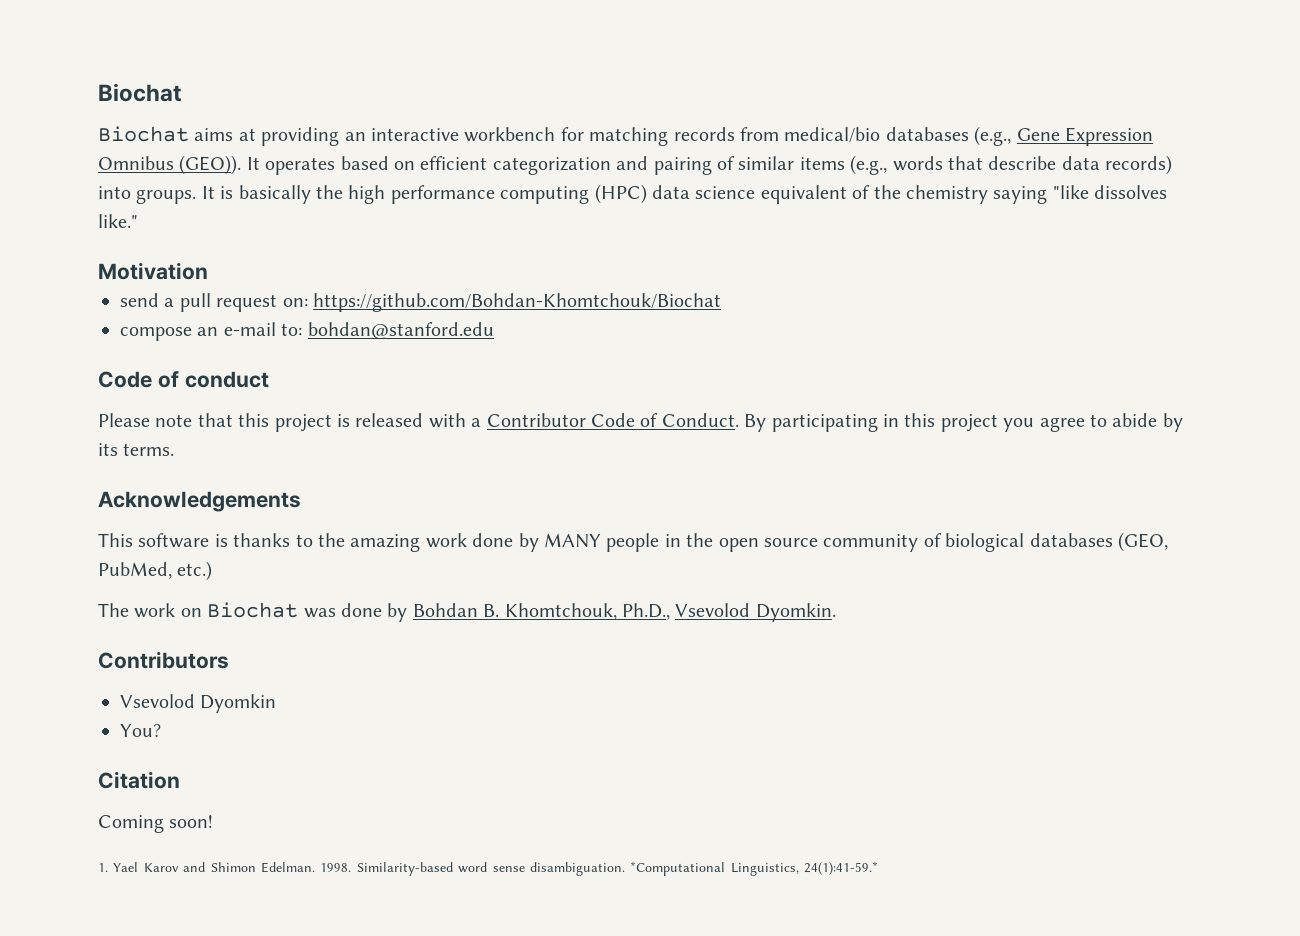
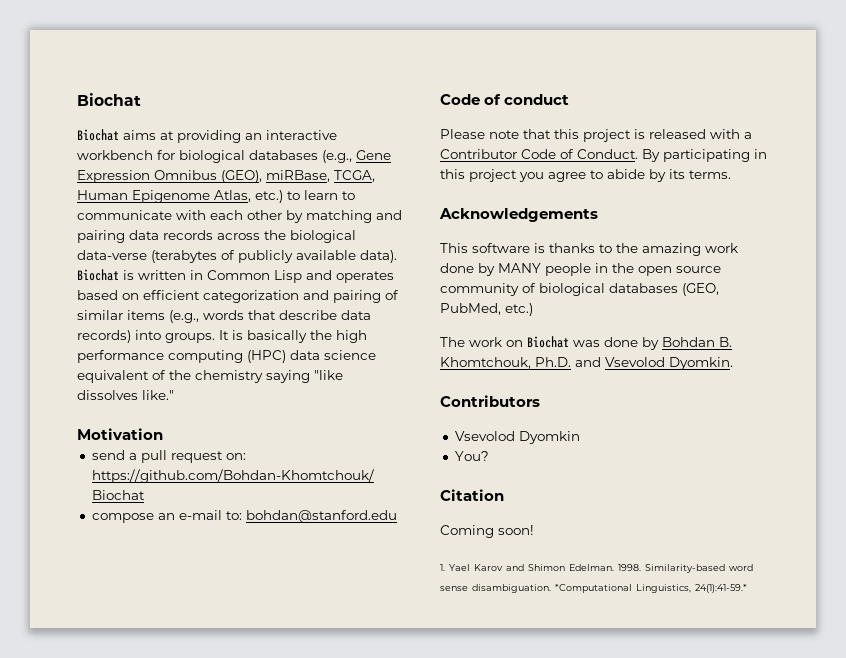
[589,127,881,146] matching records from medical/bio -> [179,150,245,163] biological
[179,155,260,175] (GEO)). It -> [221,170,375,183] [77,190,355,203] [77,210,402,223] [77,230,356,243] [77,250,397,263] [77,269,332,283] (GEO), miRBase, TCGA, Human Epigenome Atlas, etc.) to learn to communicate with each other by matching and pairing data records across the biological data-verse (terabytes of publicly available data). Biochat is written in Common Lisp and
[621,603,670,620] Ph.D., -> [535,357,601,367] Ph.D. and

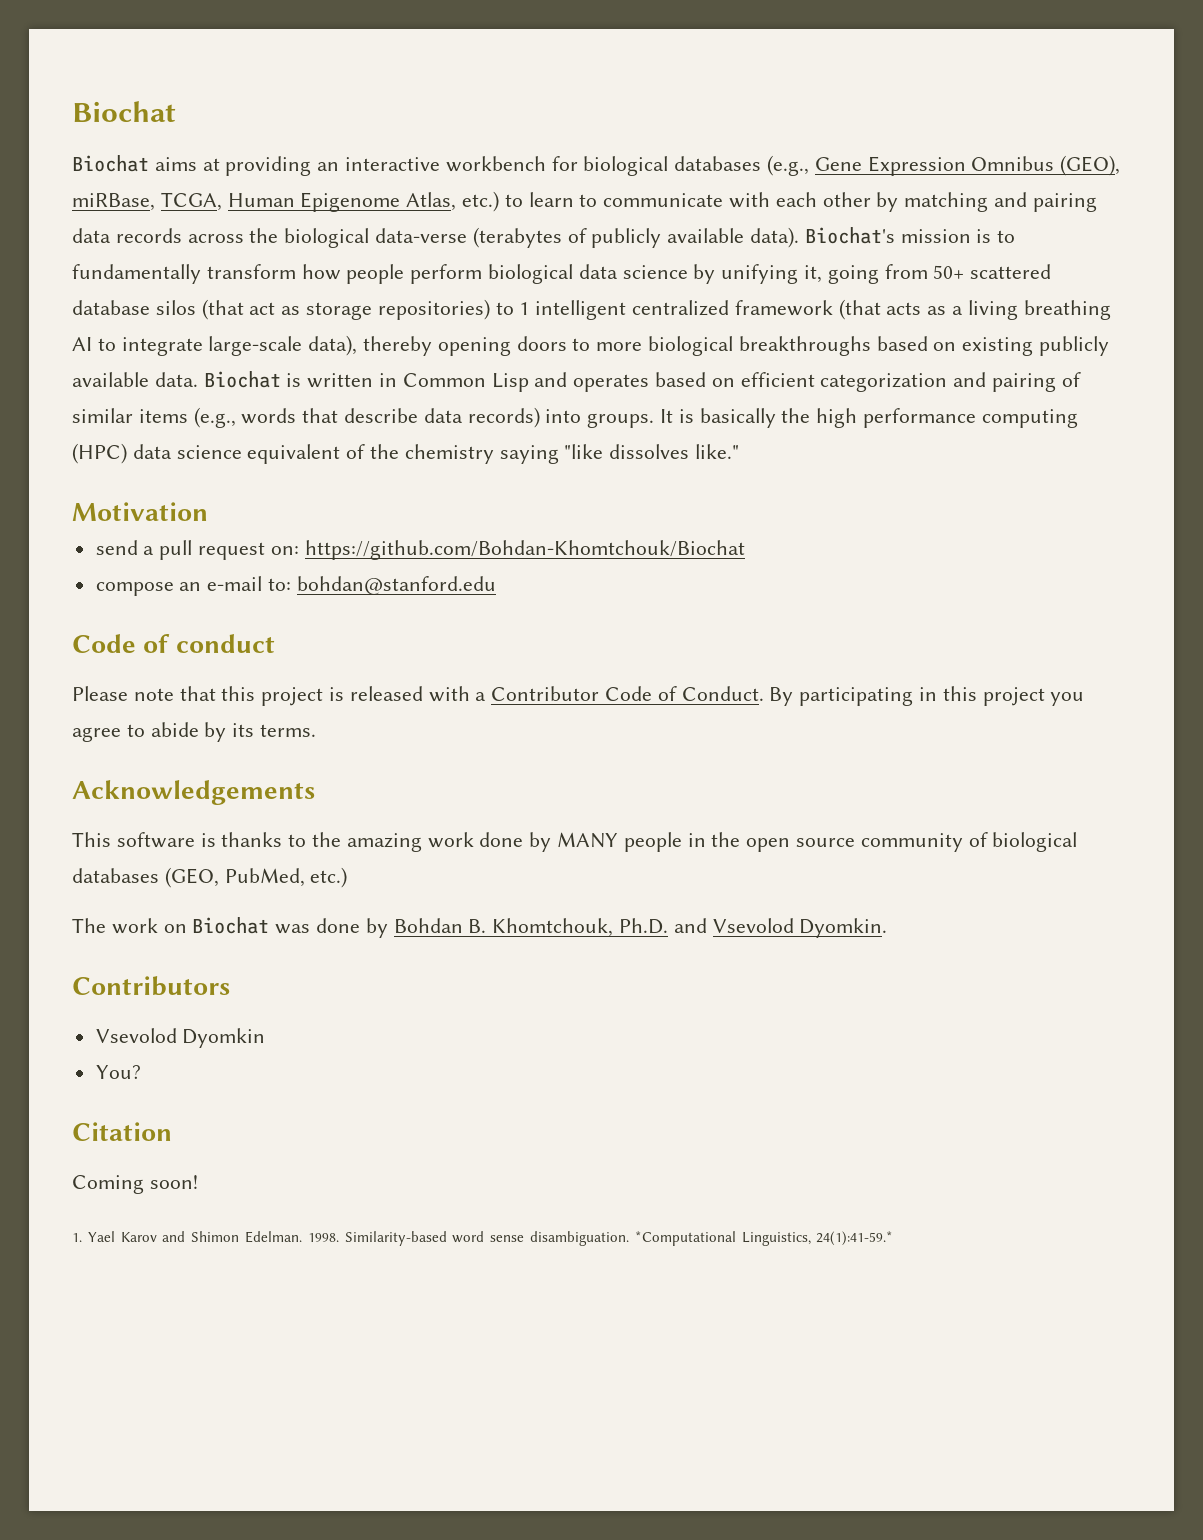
(397, 256) none -> [804,227,1016,244] [72,264,1052,284] [72,299,1111,320] [72,335,1110,356] [72,372,198,387] Biochat's mission is to fundamentally transform how people perform biological data science by unifying it, going from 50+ scattered database silos (that act as storage repositories) to 1 intelligent centralized framework (that acts as a living breathing AI to integrate large-scale data), thereby opening doors to more biological breakthroughs based on existing publicly available data.

